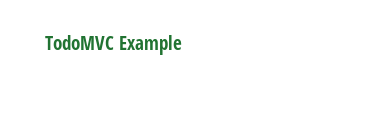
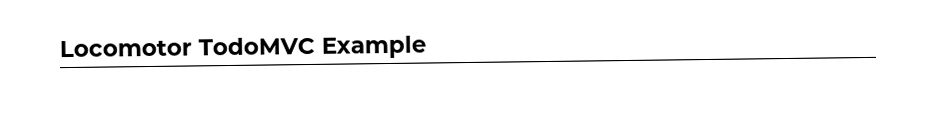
(45, 42) none -> [59,39,192,58] Locomotor

